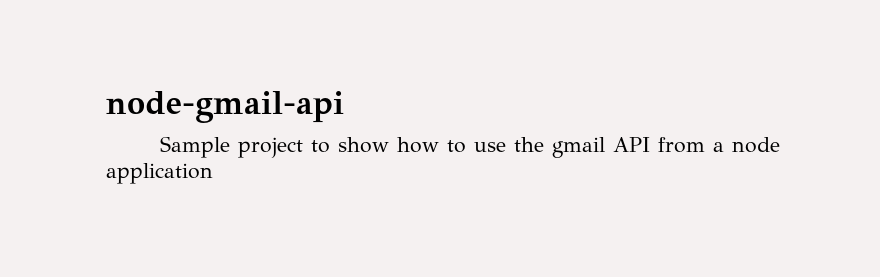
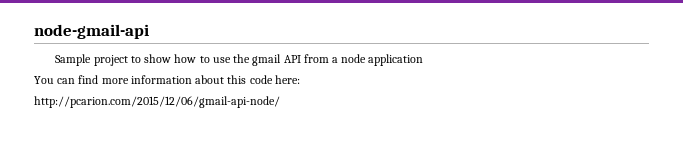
(213, 173) none -> [34,75,300,84] [34,96,280,108] // You can find more information about this code here: // http://pcarion.com/2015/12/06/gmail-api-node/

